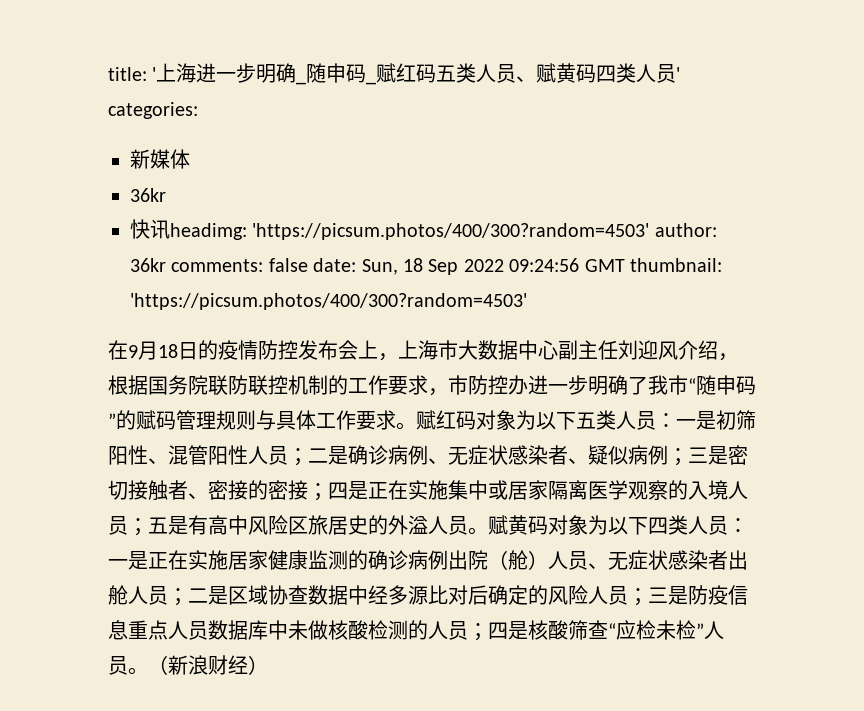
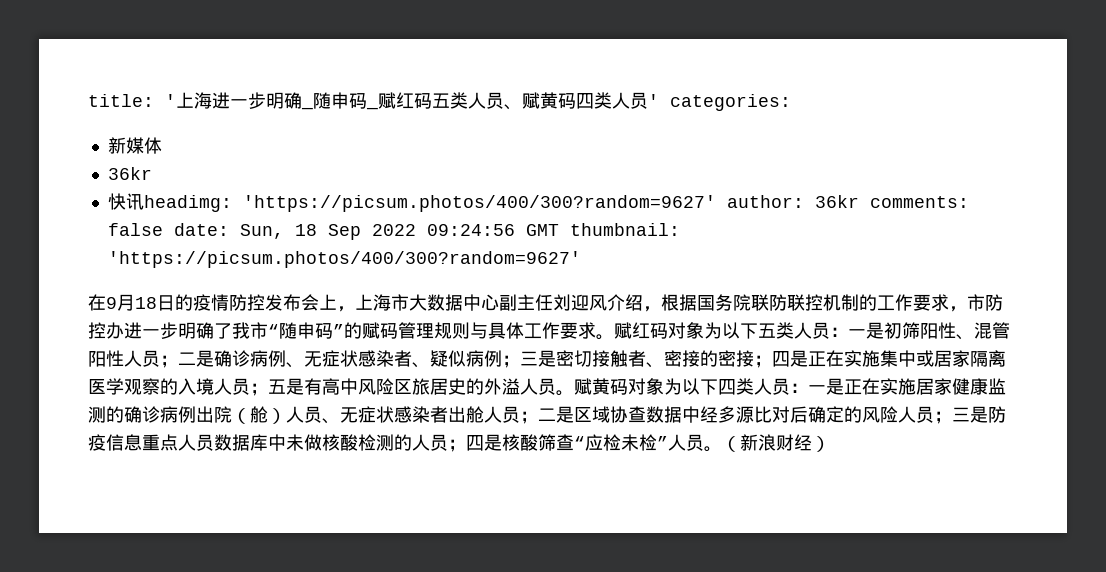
[252,223,650,240] 'https://picsum.photos/400/300?random=4503' -> [242,195,716,212] 'https://picsum.photos/400/300?random=9627'
[130,293,527,310] 'https://picsum.photos/400/300?random=4503' -> [107,251,581,268] 'https://picsum.photos/400/300?random=9627'

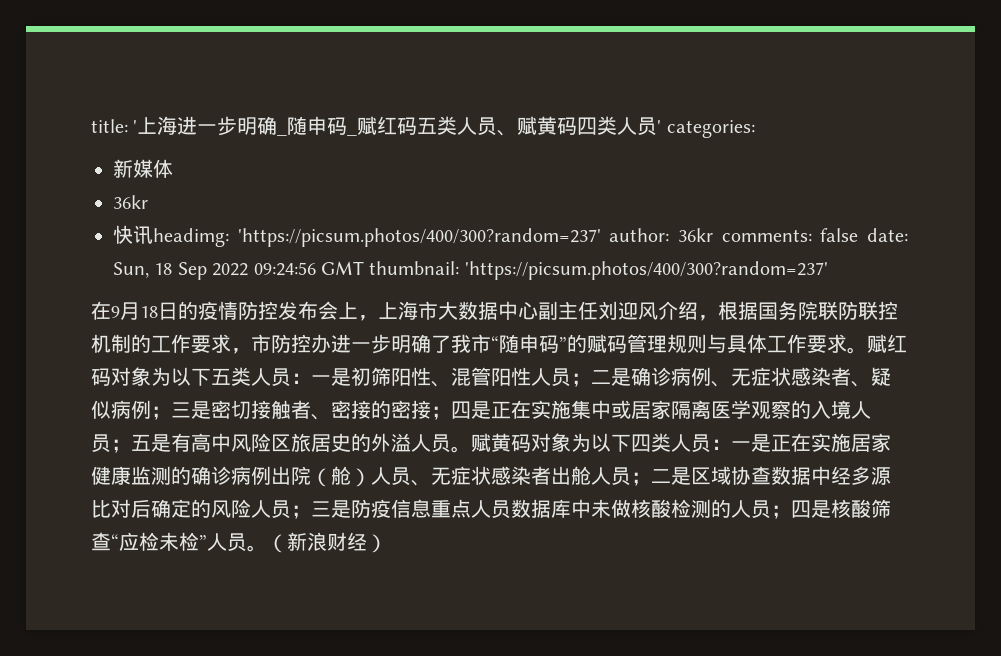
[242,195,716,212] 'https://picsum.photos/400/300?random=9627' -> [237,228,601,247] 'https://picsum.photos/400/300?random=237'
[107,251,581,268] 'https://picsum.photos/400/300?random=9627' -> [464,261,828,280] 'https://picsum.photos/400/300?random=237'

